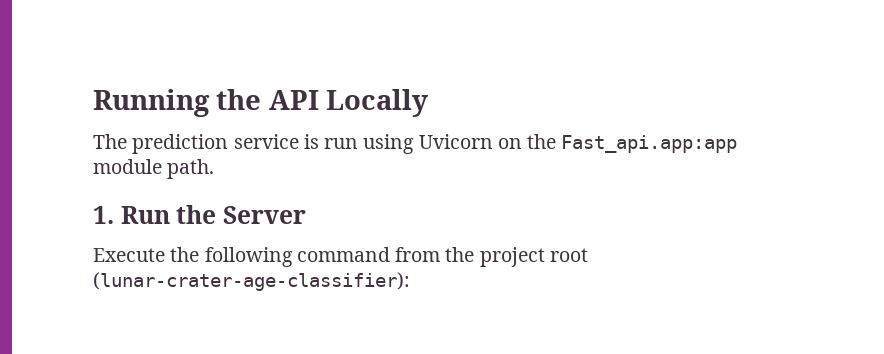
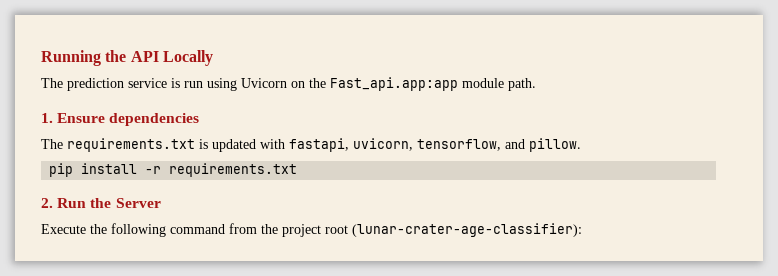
(114, 215) none -> [57,113,200,126] [41,138,581,152] [49,163,298,177] [41,198,53,208] Ensure dependencies // The requirements.txt is updated with fastapi, uvicorn, tensorflow, and pillow. // pip install -r requirements.txt // 2.

